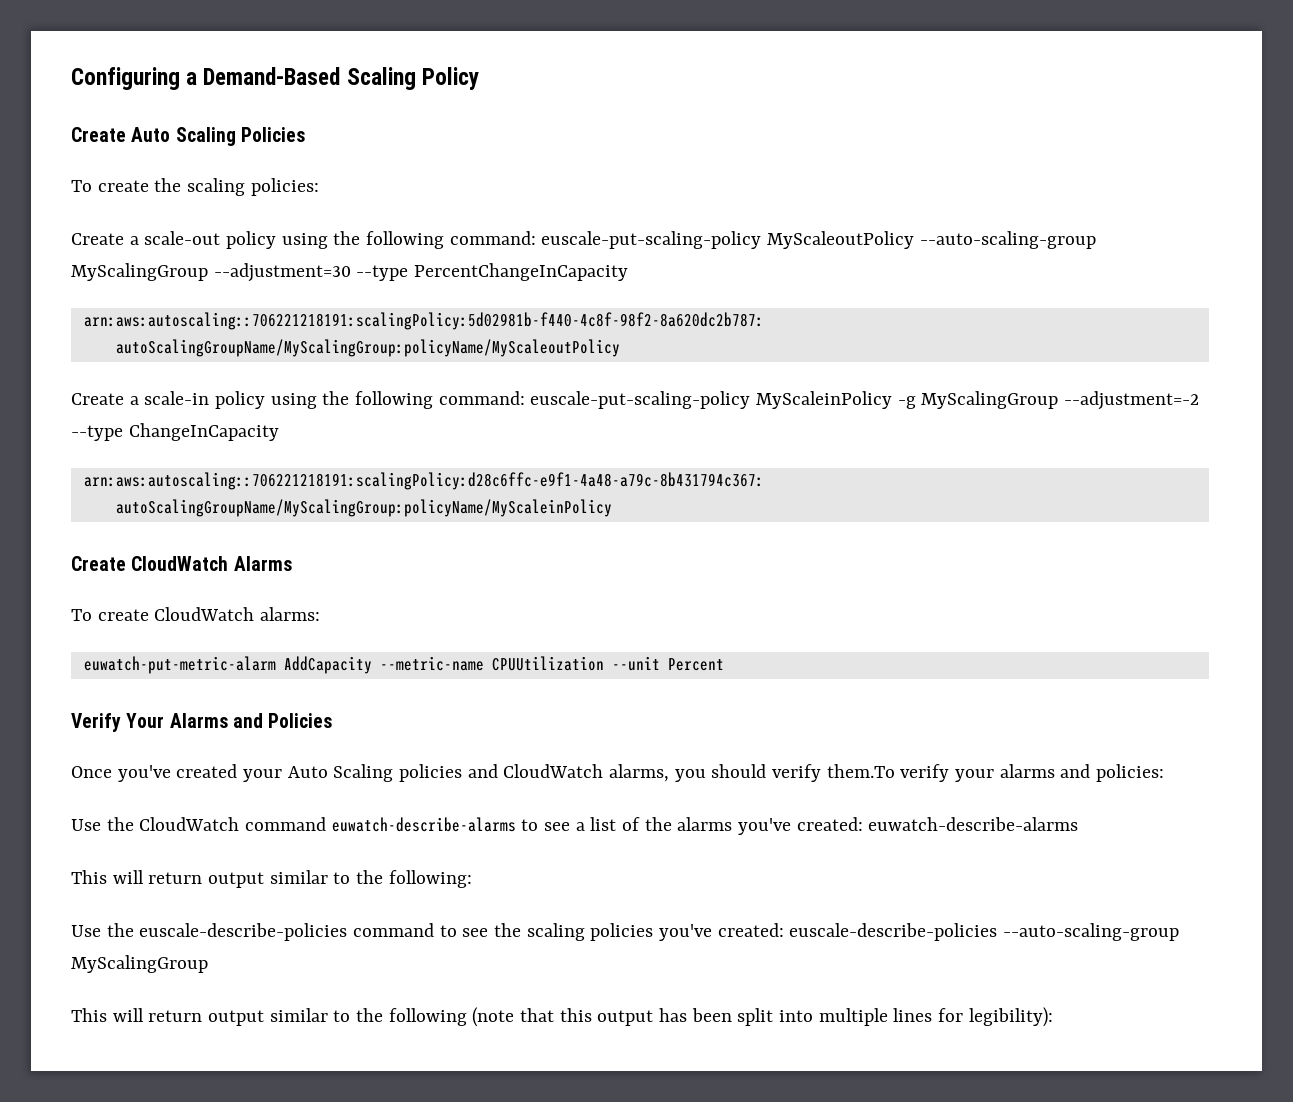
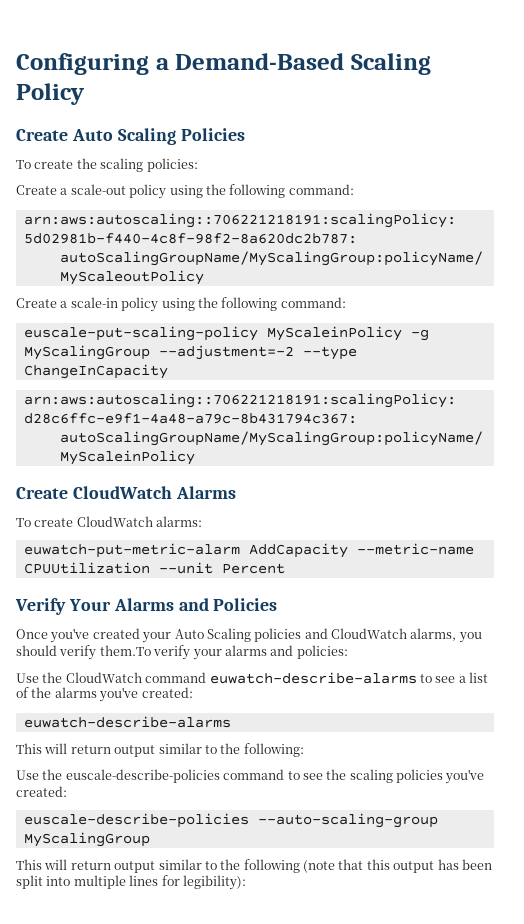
[541,231,1096,249] [71,263,629,282] euscale-put-scaling-policy MyScaleoutPolicy --auto-scaling-group MyScalingGroup --adjustment=30 --type PercentChangeInCapacity -> (354, 189) none
(525, 398) none -> (346, 302) //
(863, 824) none -> (193, 692) //
(784, 930) none -> (67, 791) //

